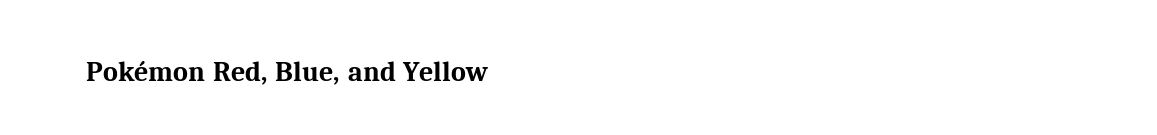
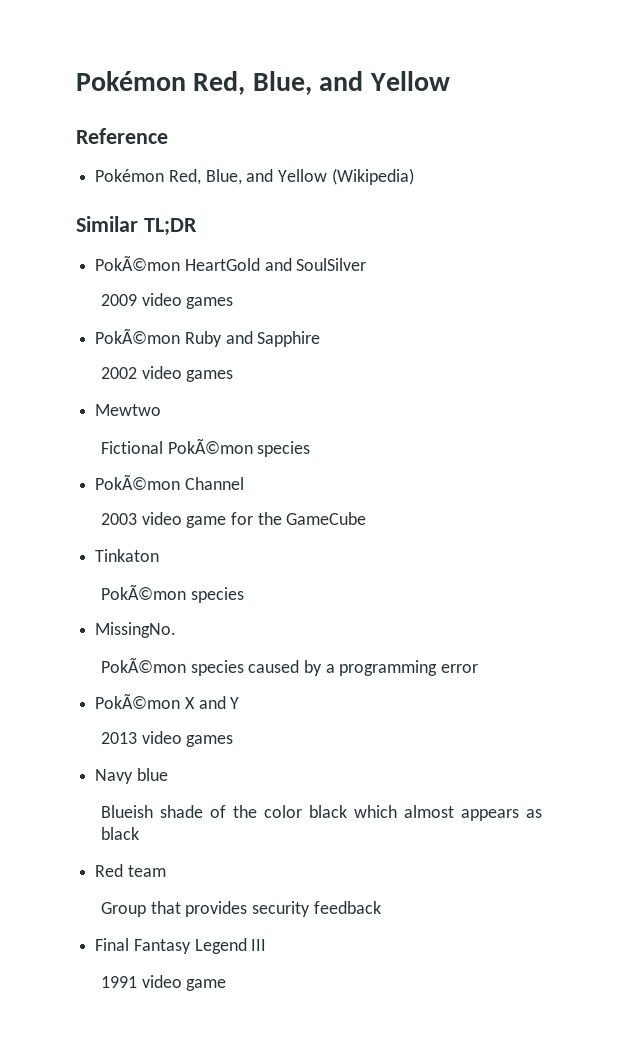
[86,61,489,85] Pokémon Red, Blue, and Yellow -> [76,71,450,95] [76,128,168,144] [95,168,414,185] [76,216,197,236] [95,255,367,271] [100,293,234,309] [95,328,321,347] [100,366,234,382] [95,404,162,416] [100,438,311,457] [95,474,244,490] [100,512,367,528] [95,549,160,562] [100,584,244,603] [95,622,177,638] [100,657,479,676] [95,693,240,709] [100,731,234,747] [95,768,168,784] [100,805,542,821] [100,827,139,840] [95,864,166,877] [100,901,381,917] [95,938,267,954] [100,975,227,991] Pokémon Red, Blue, and Yellow // Reference // Pokémon Red, Blue, and Yellow (Wikipedia) // Similar TL;DR // PokÃ©mon HeartGold and SoulSilver // 2009 video games // PokÃ©mon Ruby and Sapphire // 2002 video games // Mewtwo // Fictional PokÃ©mon species // PokÃ©mon Channel // 2003 video game for the GameCube // Tinkaton // PokÃ©mon species // MissingNo. // PokÃ©mon species caused by a programming error // PokÃ©mon X and Y // 2013 video games // Navy blue // Blueish shade of the color black which almost appears as black // Red team // Group that provides security feedback // Final Fantasy Legend III // 1991 video game

